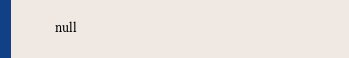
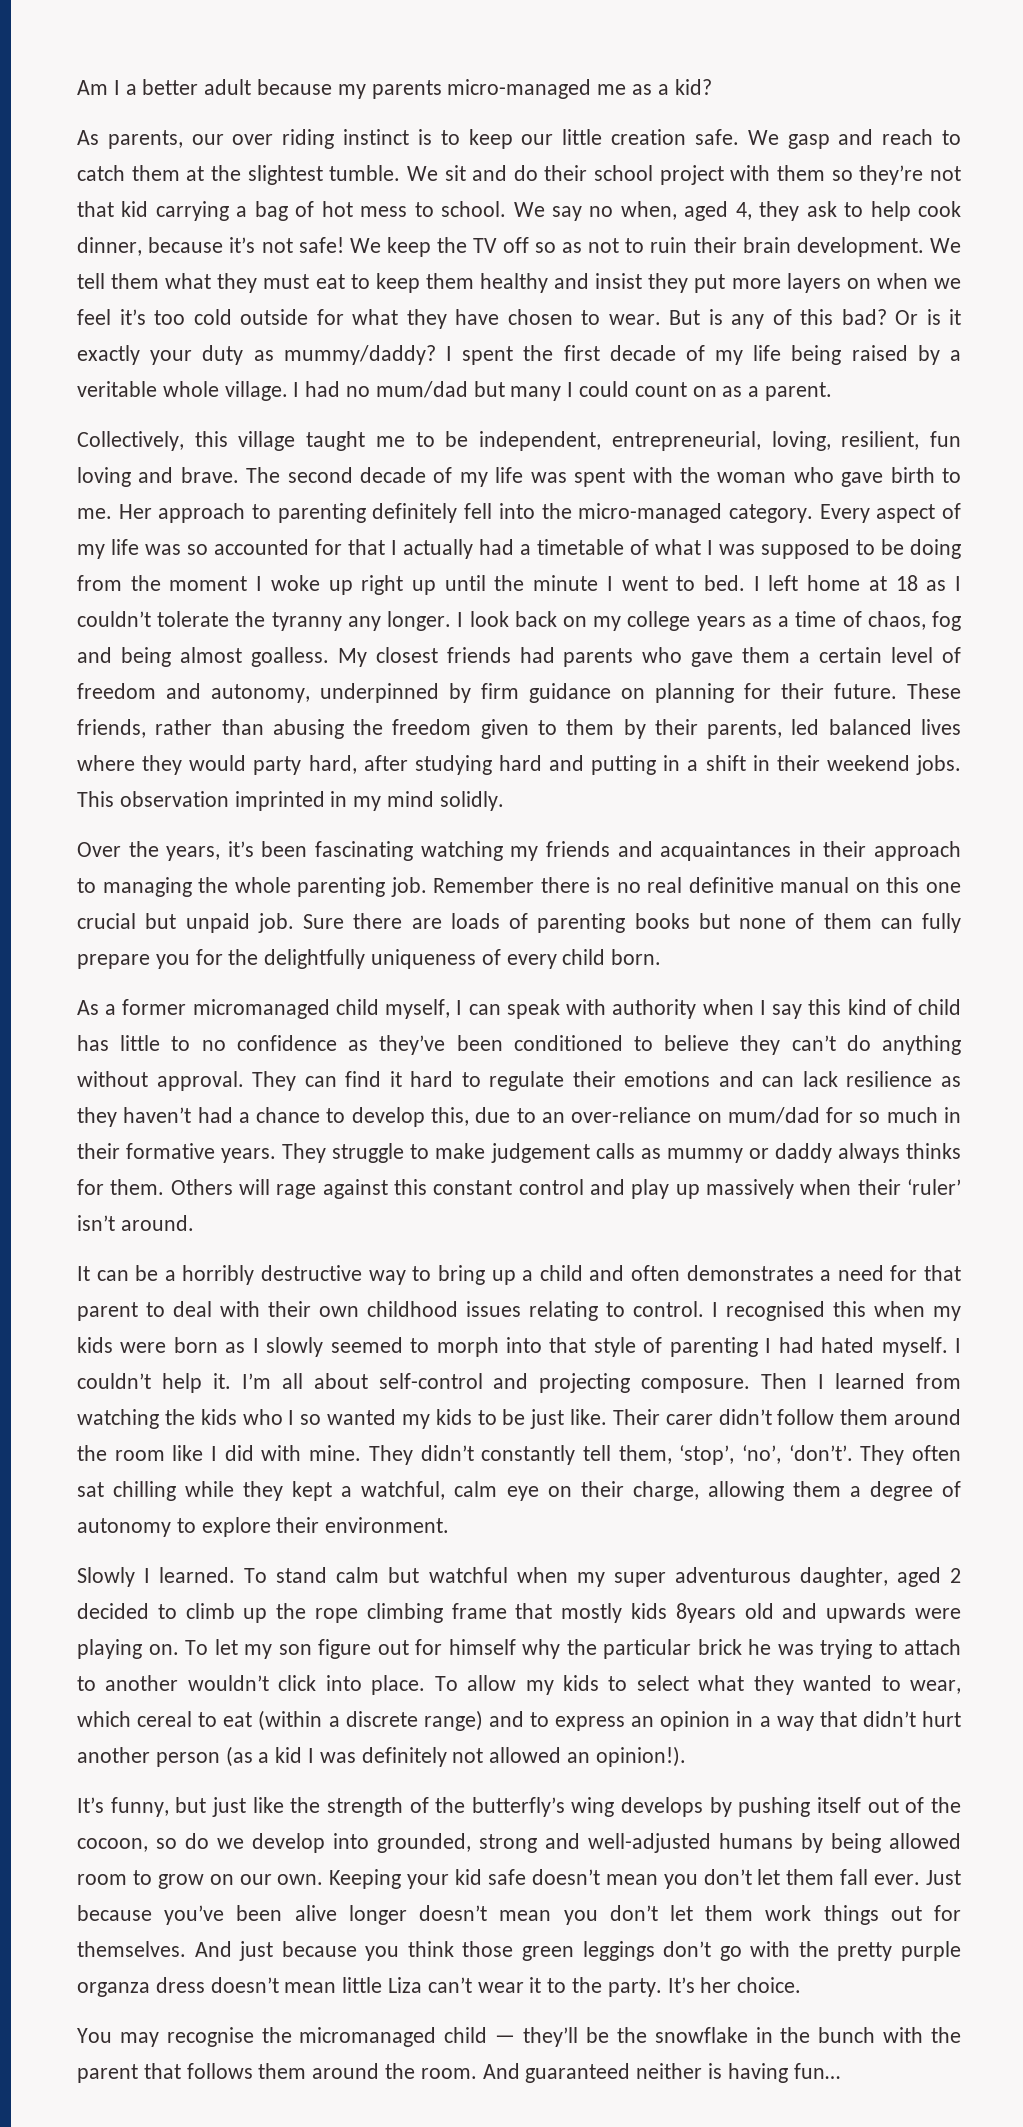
[55,21,77,32] null -> [77,79,712,99] [77,129,962,149] [77,165,961,185] [77,201,962,221] [77,237,961,257] [77,273,961,293] [77,309,961,329] [77,345,961,365] [77,381,833,401] [77,431,962,451] [77,467,961,487] [77,503,961,523] [77,539,961,559] [77,575,961,595] [77,611,961,631] [77,647,961,667] [77,683,961,703] [77,719,962,739] [77,755,961,775] [77,791,504,811] [77,841,962,861] [77,877,961,897] [77,913,961,933] [77,949,662,969] [77,999,962,1019] [77,1035,961,1055] [77,1071,961,1091] [77,1107,961,1127] [77,1143,961,1163] [77,1179,962,1199] [77,1215,194,1231] [77,1265,961,1285] [77,1301,961,1321] [77,1337,962,1357] [77,1373,961,1393] [77,1409,962,1429] [77,1445,961,1465] [77,1481,961,1501] [77,1517,450,1537] [77,1567,961,1587] [77,1603,961,1623] [77,1639,961,1659] [77,1675,961,1695] [77,1710,961,1731] [77,1746,686,1767] [77,1797,961,1817] [77,1833,961,1853] [77,1869,962,1889] [77,1905,961,1925] [77,1941,961,1961] [77,1977,802,1997] [77,2027,962,2047] [77,2063,840,2083] Am I a better adult because my parents micro-managed me as a kid? // As parents, our over riding instinct is to keep our little creation safe. We gasp and reach to catch them at the slightest tumble. We sit and do their school project with them so they’re not that kid carrying a bag of hot mess to school. We say no when, aged 4, they ask to help cook dinner, because it’s not safe! We keep the TV off so as not to ruin their brain development. We tell them what they must eat to keep them healthy and insist they put more layers on when we feel it’s too cold outside for what they have chosen to wear. But is any of this bad? Or is it exactly your duty as mummy/daddy? I spent the first decade of my life being raised by a veritable whole village. I had no mum/dad but many I could count on as a parent. // Collectively, this village taught me to be independent, entrepreneurial, loving, resilient, fun loving and brave. The second decade of my life was spent with the woman who gave birth to me. Her approach to parenting definitely fell into the micro-managed category. Every aspect of my life was so accounted for that I actually had a timetable of what I was supposed to be doing from the moment I woke up right up until the minute I went to bed. I left home at 18 as I couldn’t tolerate the tyranny any longer. I look back on my college years as a time of chaos, fog and being almost goalless. My closest friends had parents who gave them a certain level of freedom and autonomy, underpinned by firm guidance on planning for their future. These friends, rather than abusing the freedom given to them by their parents, led balanced lives where they would party hard, after studying hard and putting in a shift in their weekend jobs. This observation imprinted in my mind solidly. // Over the years, it’s been fascinating watching my friends and acquaintances in their approach to managing the whole parenting job. Remember there is no real definitive manual on this one crucial but unpaid job. Sure there are loads of parenting books but none of them can fully prepare you for the delightfully uniqueness of every child born. // As a former micromanaged child myself, I can speak with authority when I say this kind of child has little to no confidence as they’ve been conditioned to believe they can’t do anything without approval. They can find it hard to regulate their emotions and can lack resilience as they haven’t had a chance to develop this, due to an over-reliance on mum/dad for so much in their formative years. They struggle to make judgement calls as mummy or daddy always thinks for them. Others will rage against this constant control and play up massively when their ‘ruler’ isn’t around. // It can be a horribly destructive way to bring up a child and often demonstrates a need for that parent to deal with their own childhood issues relating to control. I recognised this when my kids were born as I slowly seemed to morph into that style of parenting I had hated myself. I couldn’t help it. I’m all about self-control and projecting composure. Then I learned from watching the kids who I so wanted my kids to be just like. Their carer didn’t follow them around the room like I did with mine. They didn’t constantly tell them, ‘stop’, ‘no’, ‘don’t’. They often sat chilling while they kept a watchful, calm eye on their charge, allowing them a degree of autonomy to explore their environment. // Slowly I learned. To stand calm but watchful when my super adventurous daughter, aged 2 decided to climb up the rope climbing frame that mostly kids 8years old and upwards were playing on. To let my son figure out for himself why the particular brick he was trying to attach to another wouldn’t click into place. To allow my kids to select what they wanted to wear, which cereal to eat (within a discrete range) and to express an opinion in a way that didn’t hurt another person (as a kid I was definitely not allowed an opinion!). // It’s funny, but just like the strength of the butterfly’s wing develops by pushing itself out of the cocoon, so do we develop into grounded, strong and well-adjusted humans by being allowed room to grow on our own. Keeping your kid safe doesn’t mean you don’t let them fall ever. Just because you’ve been alive longer doesn’t mean you don’t let them work things out for themselves. And just because you think those green leggings don’t go with the pretty purple organza dress doesn’t mean little Liza can’t wear it to the party. It’s her choice. // You may recognise the micromanaged child — they’ll be the snowflake in the bunch with the parent that follows them around the room. And guaranteed neither is having fun…

